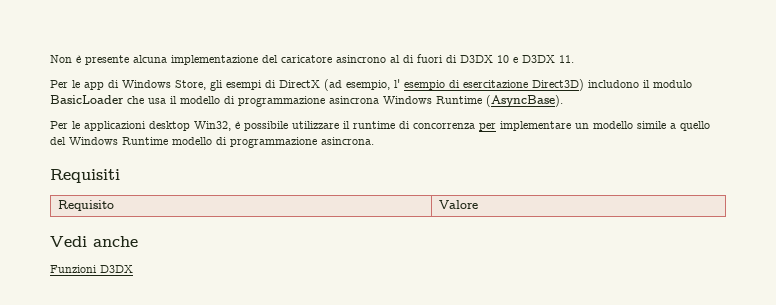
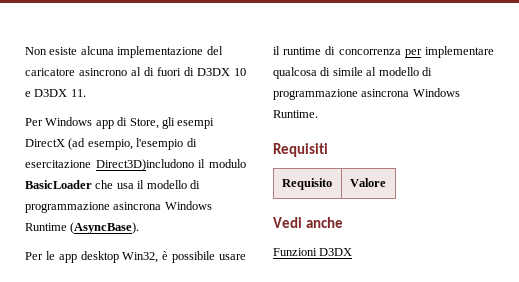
[76,55,129,65] è presente -> [49,47,78,55] esiste
[72,80,80,88] le -> [45,117,93,126] Windows
[122,80,171,88] Windows -> (128, 121) none
[265,80,276,88] di -> (215, 123) none
[394,79,639,91] l' esempio di esercitazione Direct3D) includono -> [136,138,197,150] [25,159,194,171] l'esempio di esercitazione Direct3D)includono
[84,121,146,131] applicazioni -> [58,254,77,263] app
[292,121,339,129] utilizzare -> [219,254,247,260] usare
[575,121,710,131] [50,137,374,148] un modello simile a quello del Windows Runtime modello di programmazione asincrona. -> [273,67,432,79] [273,88,460,100] [273,110,318,118] qualcosa di simile al modello di programmazione asincrona Windows Runtime.

